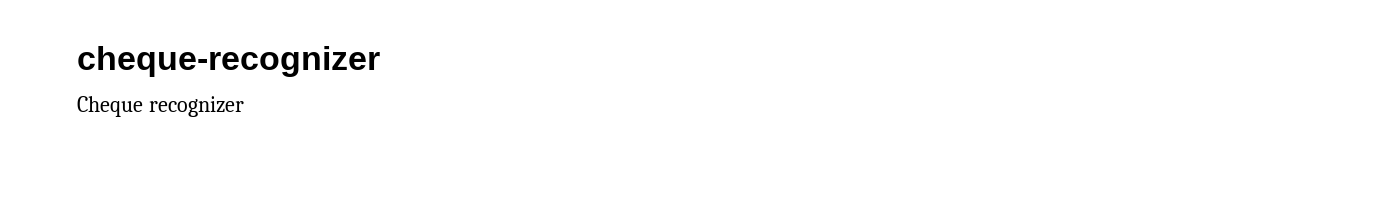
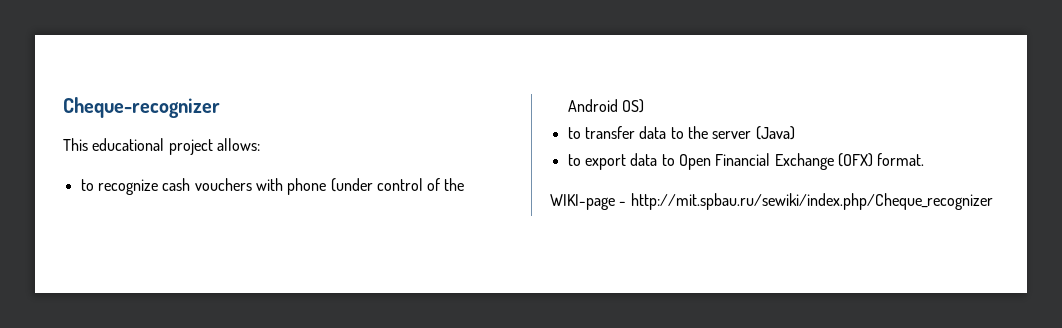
[77,46,380,77] [77,96,244,117] cheque-recognizer // Cheque recognizer -> [63,97,220,118] [63,138,260,155] [80,178,465,195] [567,99,644,113] [567,126,795,140] [567,153,925,170] [550,193,993,210] Cheque-recognizer // This educational project allows: // to recognize cash vouchers with phone (under control of the Android OS) // to transfer data to the server (Java) // to export data to Open Financial Exchange (OFX) format. // WIKI-page - http://mit.spbau.ru/sewiki/index.php/Cheque_recognizer

